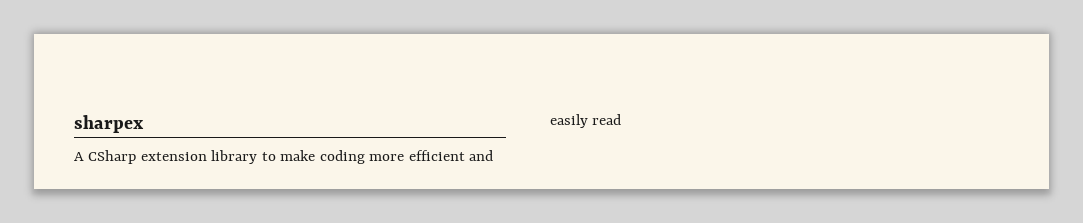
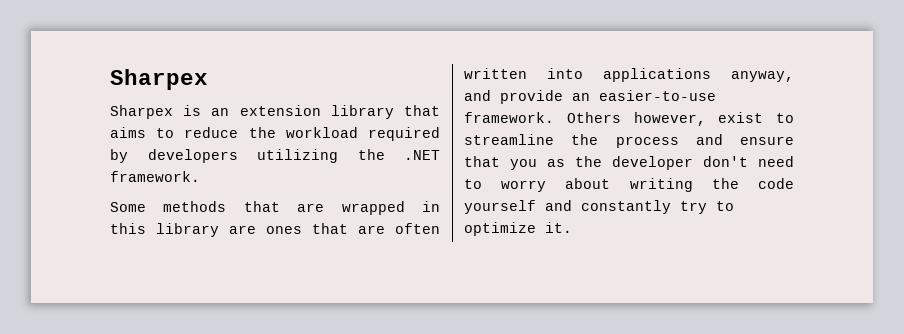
[74,115,144,133] [74,150,494,164] [550,114,622,128] sharpex // A CSharp extension library to make coding more efficient and easily read -> [110,69,208,90] [110,105,440,119] [110,127,440,141] [110,149,440,163] [110,171,200,182] [110,201,440,215] [110,223,440,237] [464,68,794,82] [464,90,716,104] [464,112,794,126] [464,134,794,148] [464,156,794,170] [464,178,794,192] [464,200,734,214] [464,222,572,236] Sharpex // Sharpex is an extension library that aims to reduce the workload required by developers utilizing the .NET framework. // Some methods that are wrapped in this library are ones that are often written into applications anyway, and provide an easier-to-use framework. Others however, exist to streamline the process and ensure that you as the developer don't need to worry about writing the code yourself and constantly try to optimize it.

